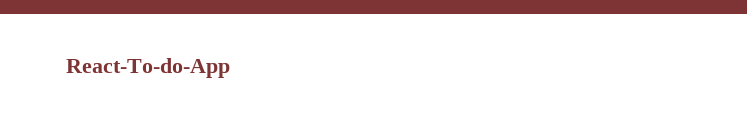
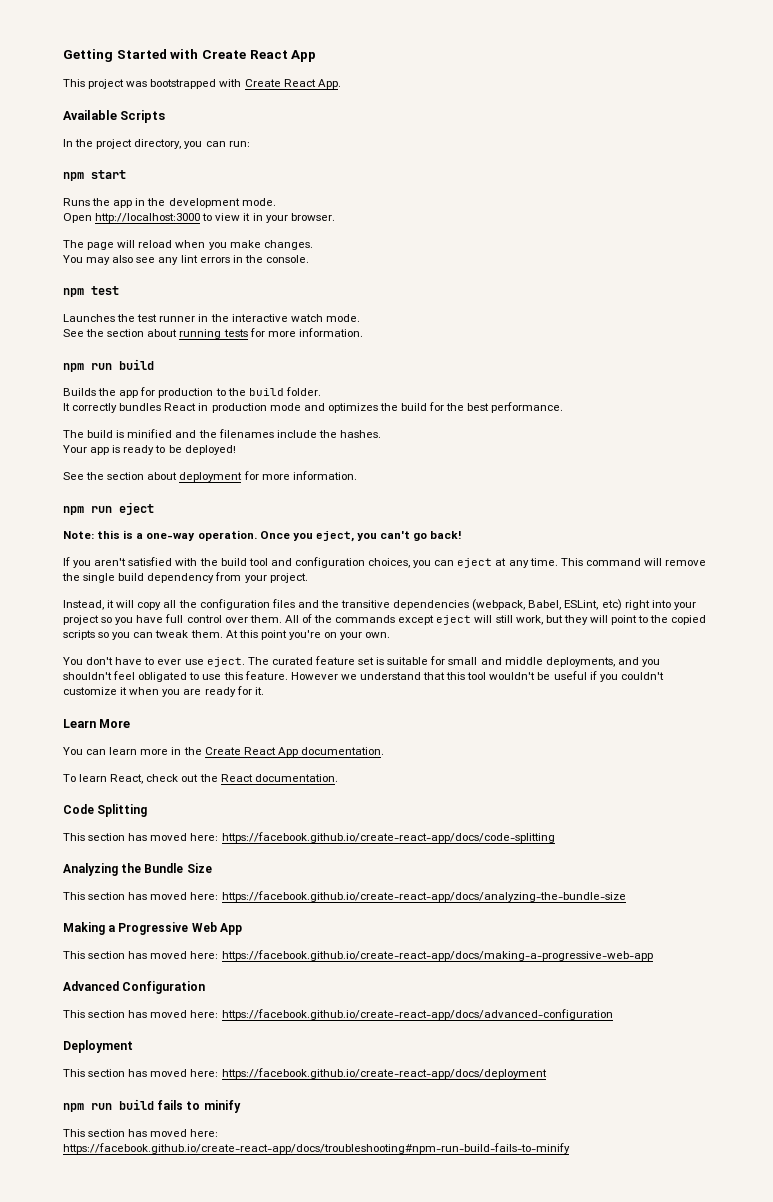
[66,58,230,78] React-To-do-App -> [63,49,317,62] [63,79,341,89] [63,110,166,123] [63,139,250,149] [63,170,126,181] [63,198,276,208] [63,213,335,223] [63,240,313,250] [63,255,309,265] [63,286,119,297] [63,314,360,322] [63,328,363,339] [63,359,154,372] [63,387,321,398] [63,402,564,413] [63,429,381,438] [63,445,236,455] [63,471,357,482] [63,502,154,515] [63,530,463,542] [63,557,707,568] [62,572,308,583] [63,599,696,611] [63,614,707,625] [63,630,391,640] [63,656,660,667] [63,671,664,682] [63,686,264,697] [63,719,131,728] [63,747,384,757] [63,774,338,784] [63,804,148,817] [63,832,555,843] [63,863,212,876] [63,891,626,902] [63,922,242,935] [63,950,653,961] [63,981,206,994] [63,1009,613,1020] [63,1040,133,1053] [63,1068,547,1079] [63,1099,241,1113] [63,1129,219,1137] [63,1143,570,1154] Getting Started with Create React App // This project was bootstrapped with Create React App. // Available Scripts // In the project directory, you can run: // npm start // Runs the app in the development mode. // Open http://localhost:3000 to view it in your browser. // The page will reload when you make changes. // You may also see any lint errors in the console. // npm test // Launches the test runner in the interactive watch mode. // See the section about running tests for more information. // npm run build // Builds the app for production to the build folder. // It correctly bundles React in production mode and optimizes the build for the best performance. // The build is minified and the filenames include the hashes. // Your app is ready to be deployed! // See the section about deployment for more information. // npm run eject // Note: this is a one-way operation. Once you eject, you can't go back! // If you aren't satisfied with the build tool and configuration choices, you can eject at any time. This command will remove the single build dependency from your project. // Instead, it will copy all the configuration files and the transitive dependencies (webpack, Babel, ESLint, etc) right into your project so you have full control over them. All of the commands except eject will still work, but they will point to the copied scripts so you can tweak them. At this point you're on your own. // You don't have to ever use eject. The curated feature set is suitable for small and middle deployments, and you shouldn't feel obligated to use this feature. However we understand that this tool wouldn't be useful if you couldn't customize it when you are ready for it. // Learn More // You can learn more in the Create React App documentation. // To learn React, check out the React documentation. // Code Splitting // This section has moved here: https://facebook.github.io/create-react-app/docs/code-splitting // Analyzing the Bundle Size // This section has moved here: https://facebook.github.io/create-react-app/docs/analyzing-the-bundle-size // Making a Progressive Web App // This section has moved here: https://facebook.github.io/create-react-app/docs/making-a-progressive-web-app // Advanced Configuration // This section has moved here: https://facebook.github.io/create-react-app/docs/advanced-configuration // Deployment // This section has moved here: https://facebook.github.io/create-react-app/docs/deployment // npm run build fails to minify // This section has moved here: https://facebook.github.io/create-react-app/docs/troubleshooting#npm-run-build-fails-to-minify

